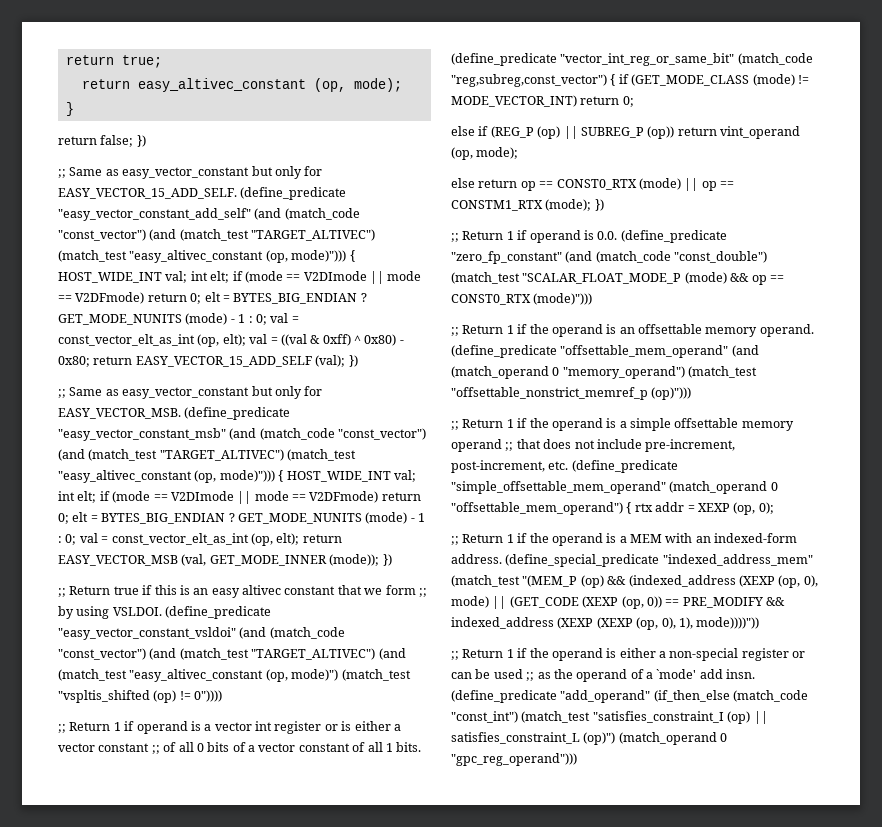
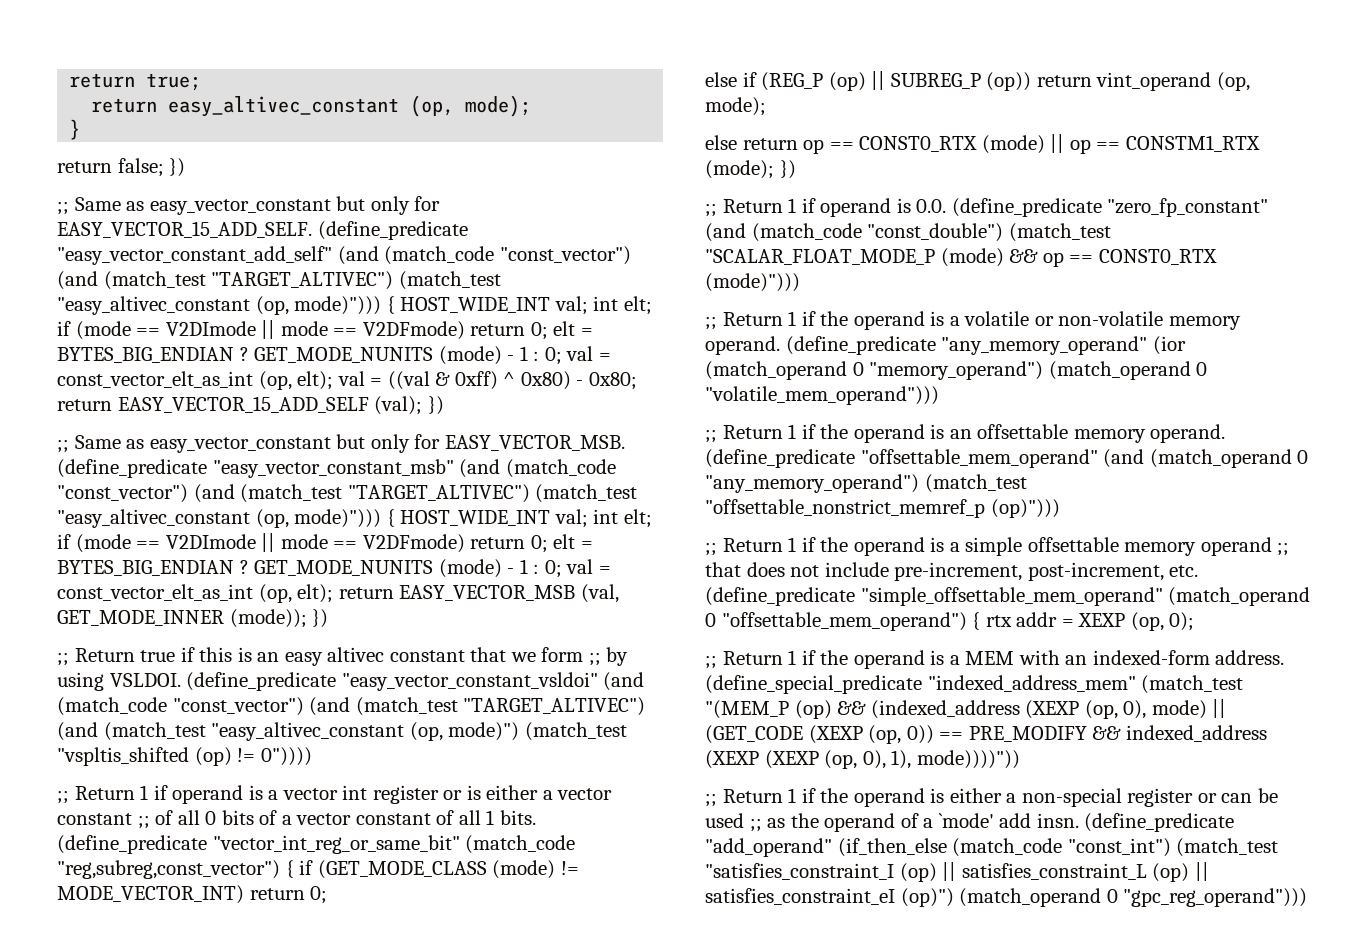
(593, 299) none -> [705,311,1241,330] [705,336,1186,355] [705,361,1208,380] [705,386,939,405] // ;; Return 1 if the operand is a volatile or non-volatile memory operand. (define_predicate "any_memory_operand" (ior (match_operand 0 "memory_operand") (match_operand 0 "volatile_mem_operand")))
[562,366,685,379] "memory_operand") -> [705,474,919,493] "any_memory_operand")
(580, 738) none -> [1152,862,1209,882] [705,888,895,905] (op) || satisfies_constraint_eI

